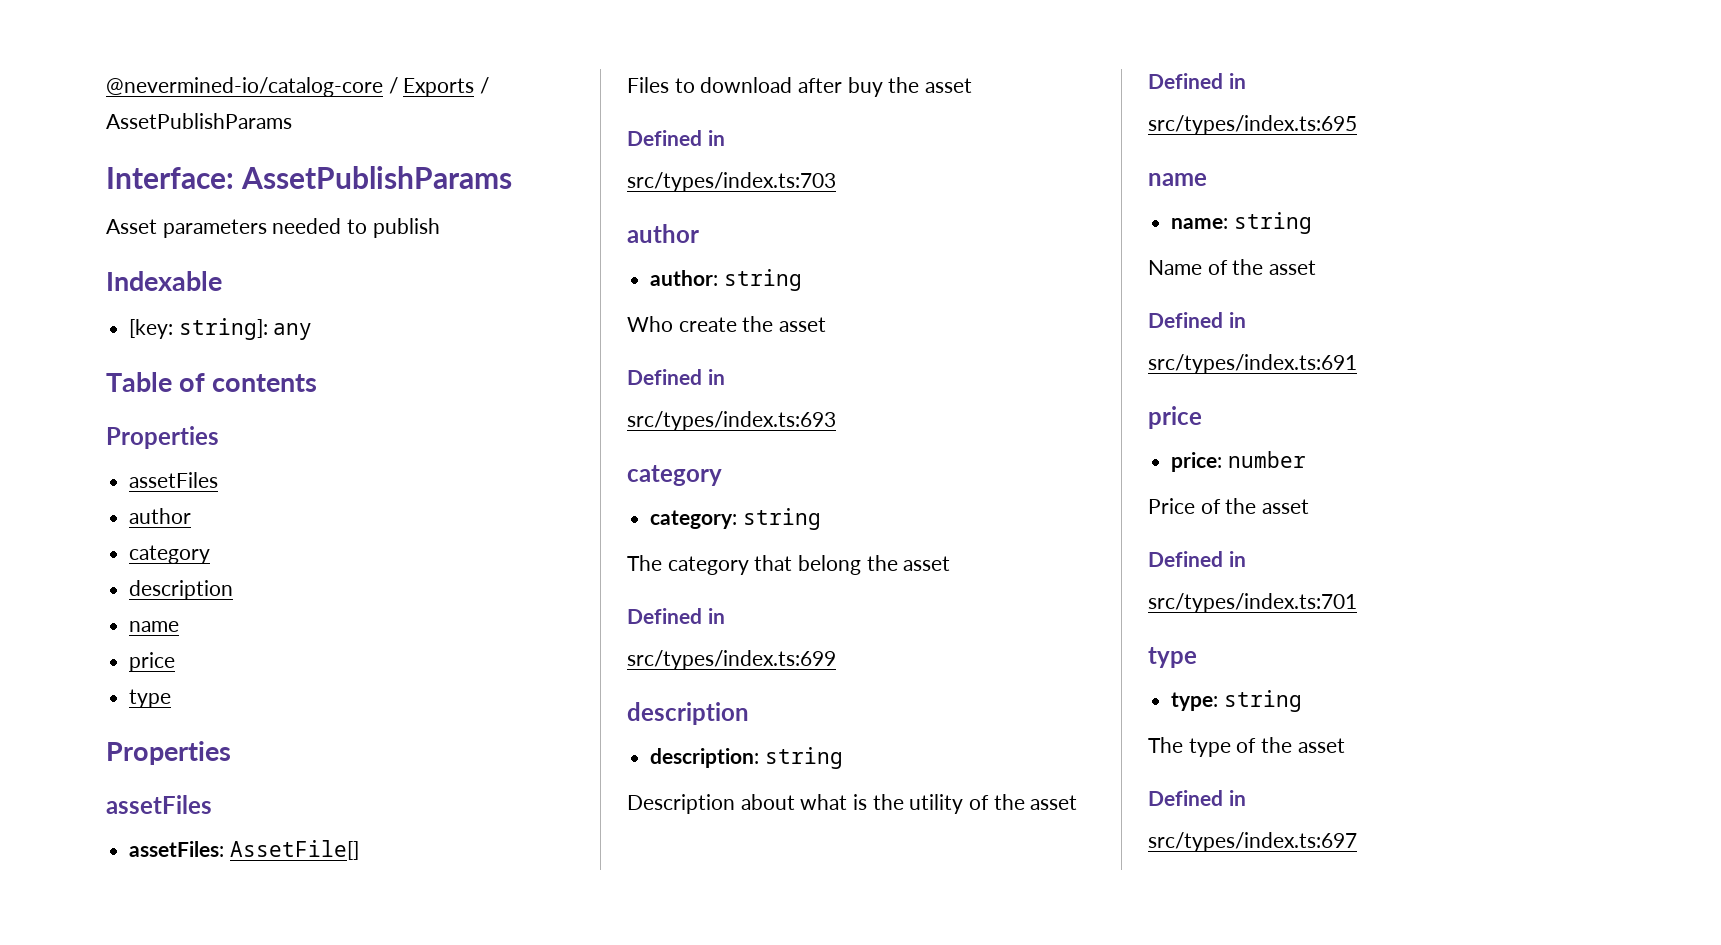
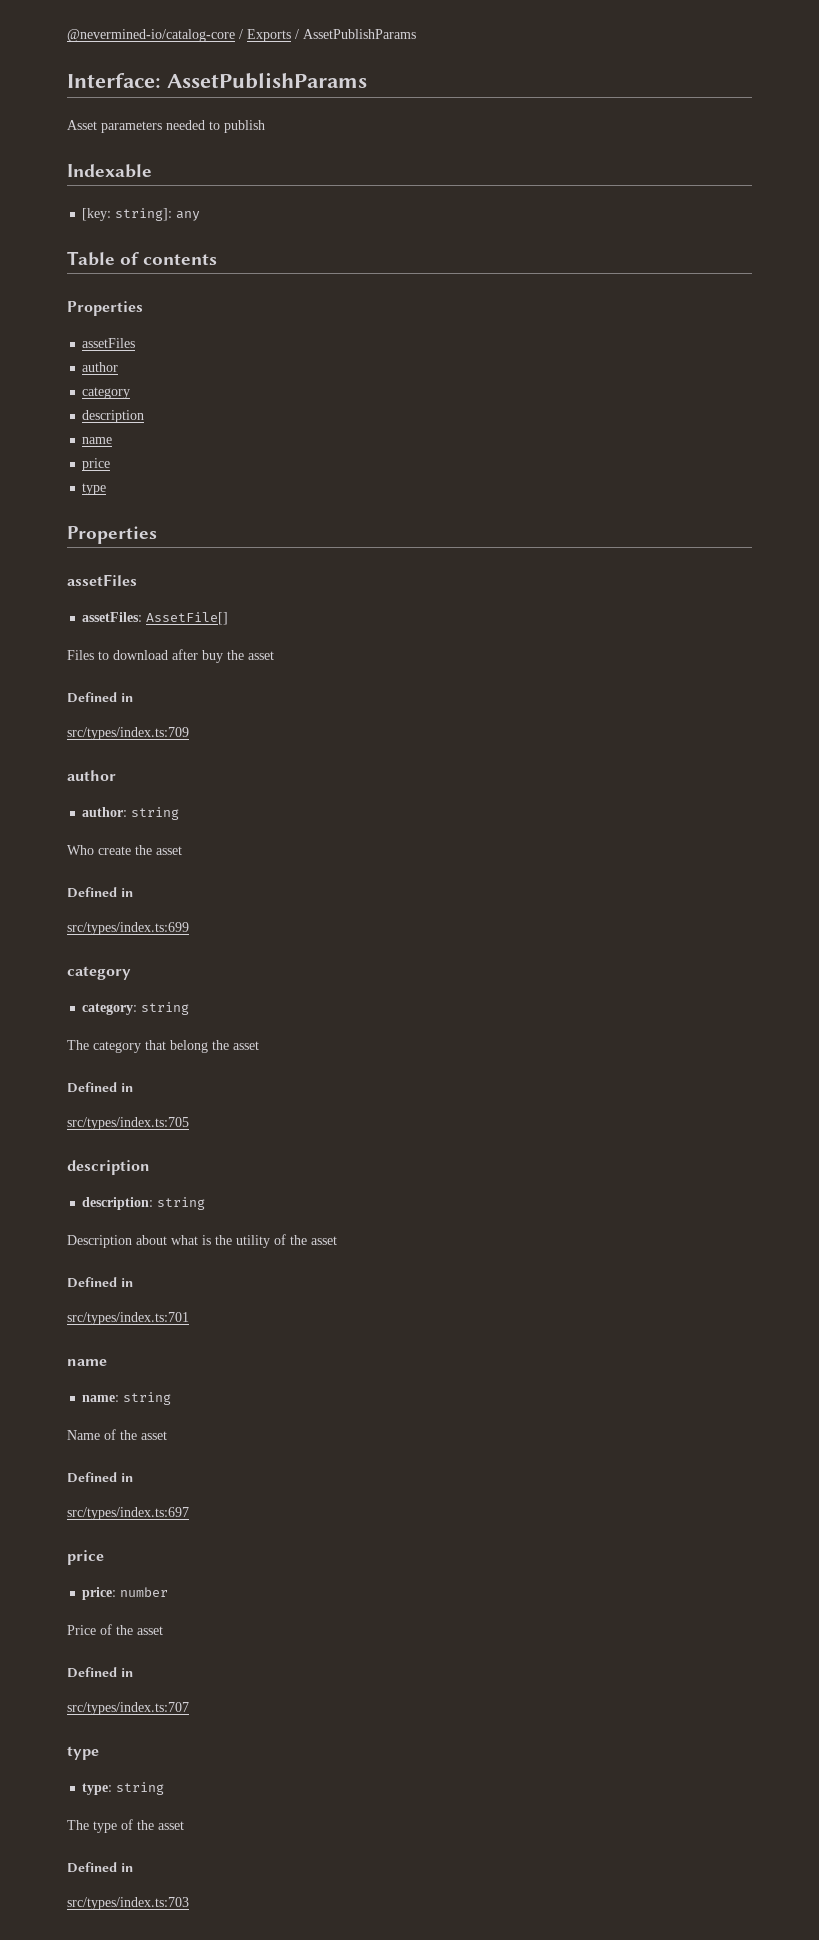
[627,172,836,192] src/types/index.ts:703 -> [67,727,189,740] src/types/index.ts:709
[627,411,836,431] src/types/index.ts:693 -> [67,922,189,935] src/types/index.ts:699
[627,650,836,670] src/types/index.ts:699 -> [67,1117,189,1130] src/types/index.ts:705
[1148,115,1357,135] src/types/index.ts:695 -> [67,1312,189,1325] src/types/index.ts:701
[1148,354,1357,374] src/types/index.ts:691 -> [67,1507,189,1520] src/types/index.ts:697
[1148,593,1357,613] src/types/index.ts:701 -> [67,1702,189,1715] src/types/index.ts:707
[1148,832,1357,852] src/types/index.ts:697 -> [67,1897,189,1910] src/types/index.ts:703

